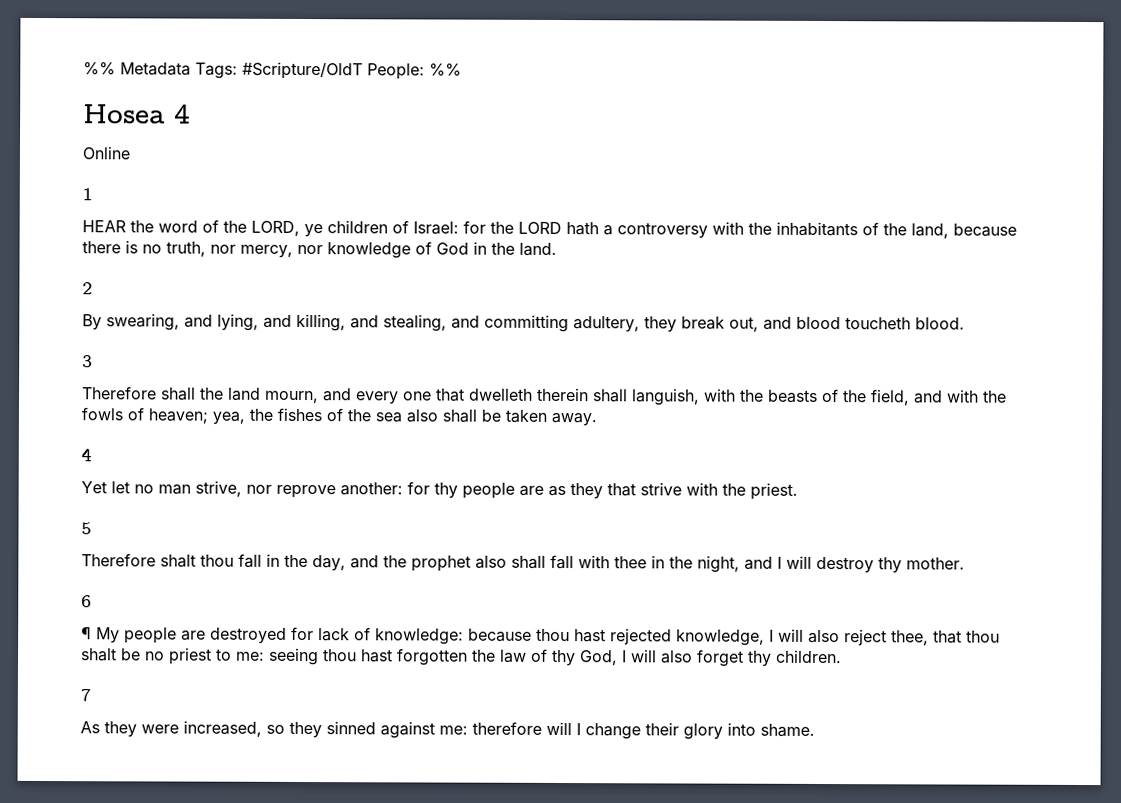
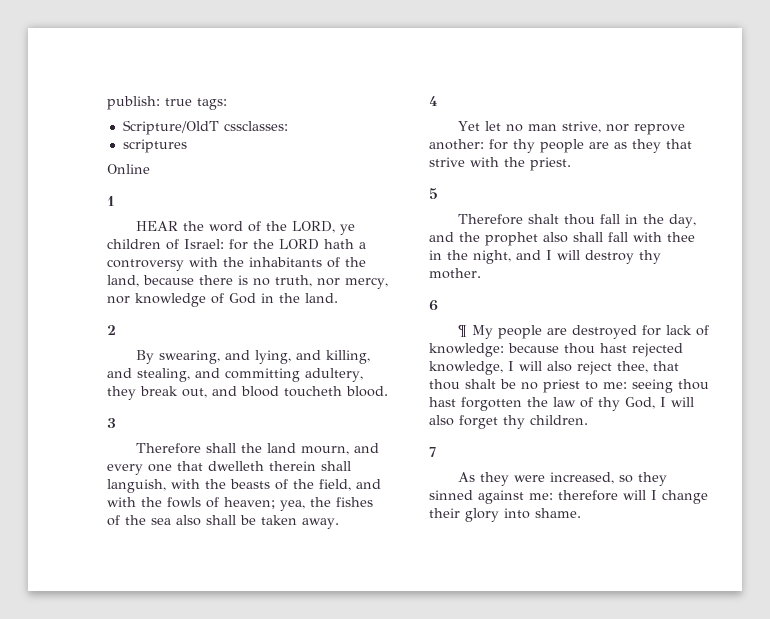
[83,61,462,80] [83,104,191,124] %% Metadata Tags: #Scripture/OldT People: %% // Hosea 4 -> [107,96,227,110] [122,120,288,135] [122,139,187,153] publish: true tags: // Scripture/OldT cssclasses: // scriptures

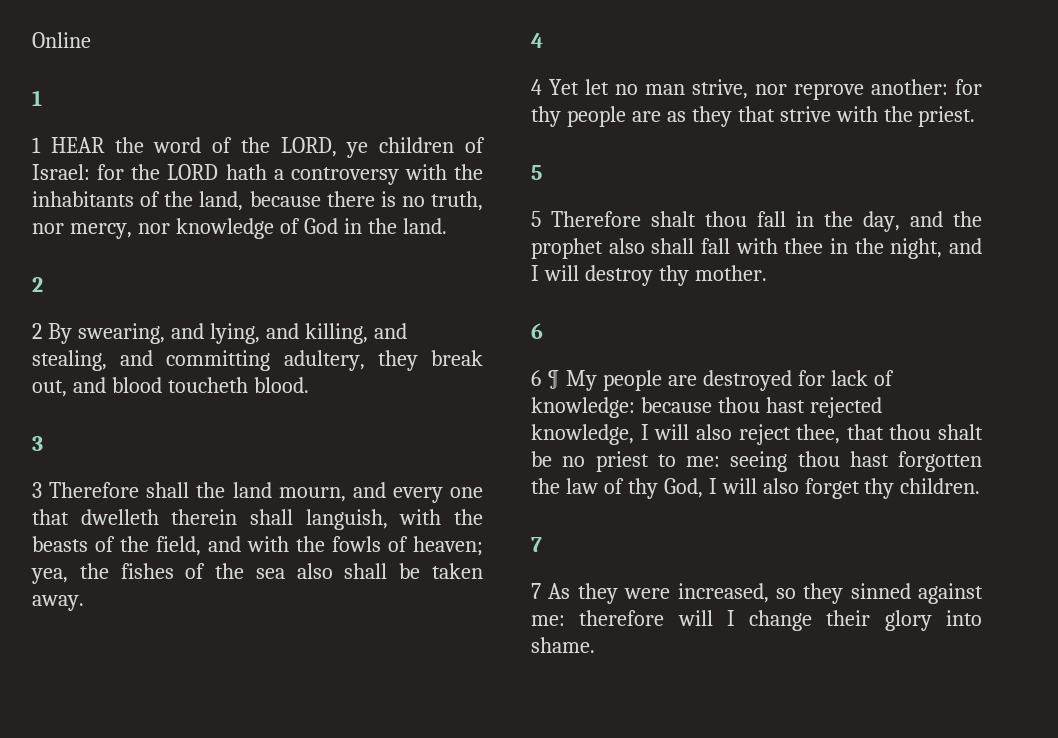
[107,96,227,110] [122,120,288,135] [122,139,187,153] publish: true tags: // Scripture/OldT cssclasses: // scriptures // -> (32, 40) none
(115, 201) none -> [32,137,41,153] 1
(116, 330) none -> [32,323,42,339] 2
(116, 423) none -> [32,482,42,498] 3
(438, 101) none -> [531,79,542,95] 4
(438, 193) none -> [531,211,541,227] 5
(438, 305) none -> [531,370,541,386] 6
(436, 452) none -> [531,583,541,599] 7

